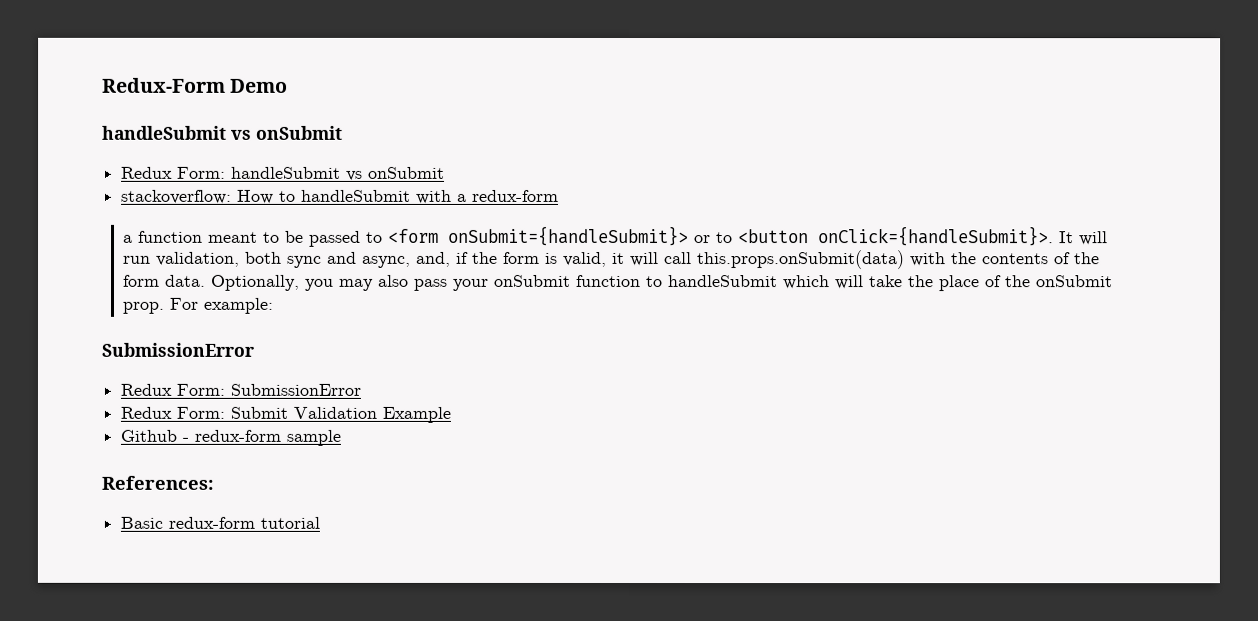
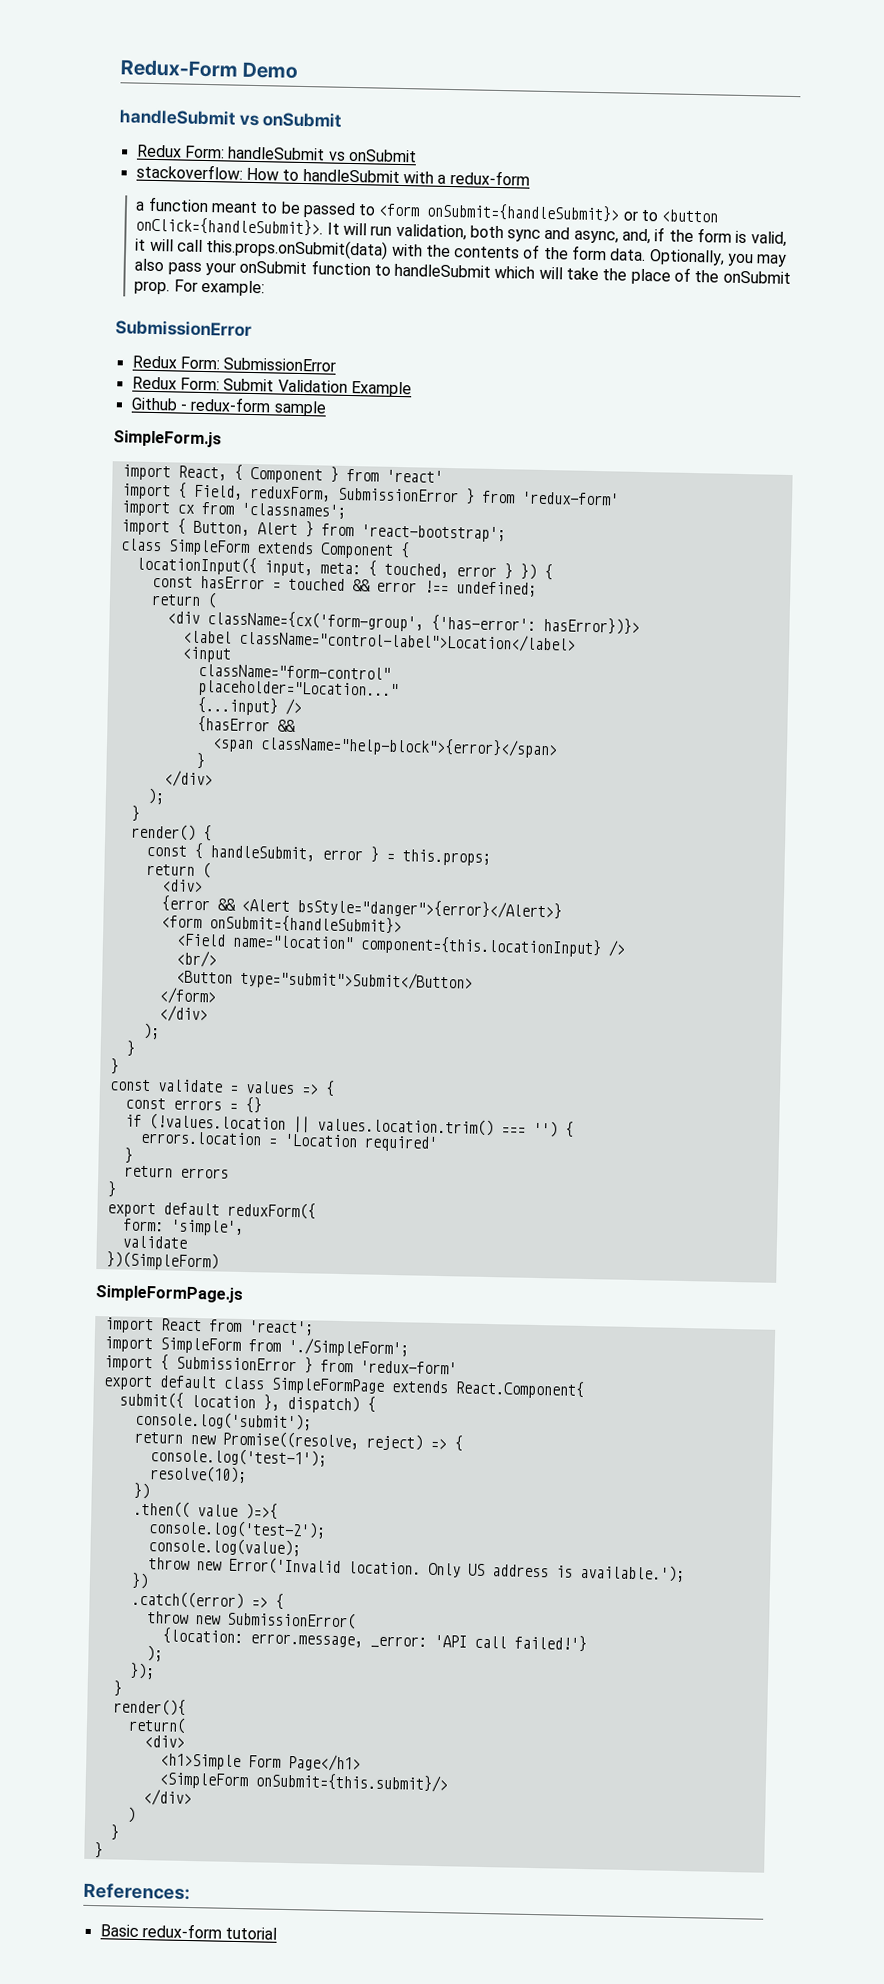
(342, 437) none -> [113,430,222,448] [121,464,443,484] [121,482,619,506] [120,500,346,519] [120,518,506,543] [119,538,410,559] [135,555,553,581] [151,575,537,597] [150,592,217,609] [166,610,640,635] [182,629,576,653] [181,646,231,663] [197,663,391,680] [197,679,399,700] [196,696,302,716] [196,715,296,734] [211,735,558,759] [195,752,205,770] [163,770,213,788] [146,787,165,805] [130,805,140,822] [130,823,212,842] [145,842,491,866] [145,862,211,879] [160,879,203,893] [160,895,562,920] [160,914,402,935] [175,933,626,958] [175,950,217,968] [175,969,473,992] [158,987,217,1005] [158,1005,208,1023] [141,1022,160,1040] [125,1040,135,1057] [109,1058,119,1075] [108,1079,335,1097] [124,1096,262,1114] [124,1113,574,1138] [139,1130,438,1152] [123,1147,133,1164] [123,1165,229,1179] [106,1181,117,1198] [106,1201,316,1220] [122,1218,244,1236] [121,1235,187,1249] [105,1251,219,1271] [95,1284,243,1303] [103,1317,314,1336] [103,1336,409,1358] [103,1354,457,1375] [102,1375,585,1399] [118,1391,376,1414] [134,1410,312,1431] [133,1430,463,1452] [149,1447,327,1467] [148,1465,247,1484] [132,1482,150,1500] [132,1500,278,1520] [147,1519,326,1539] [147,1537,301,1557] [147,1556,685,1583] [130,1572,149,1590] [130,1590,284,1610] [146,1610,356,1630] [161,1627,587,1653] [145,1645,163,1662] [128,1662,155,1680] [112,1680,122,1697] [112,1698,186,1716] [127,1716,186,1734] [143,1735,185,1748] [159,1753,361,1772] [158,1772,448,1793] [142,1789,192,1807] [125,1806,136,1823] [109,1824,119,1841] [93,1842,103,1859] // SimpleForm.js // import React, { Component } from 'react' // import { Field, reduxForm, SubmissionError } from 'redux-form' // import cx from 'classnames'; // import { Button, Alert } from 'react-bootstrap'; // class SimpleForm extends Component { // locationInput({ input, meta: { touched, error } }) { // const hasError = touched && error !== undefined; // return ( // <div className={cx('form-group', {'has-error': hasError})}> // <label className="control-label">Location</label> // <input // className="form-control" // placeholder="Location..." // {...input} /> // {hasError && // <span className="help-block">{error}</span> // } // </div> // ); // } // render() { // const { handleSubmit, error } = this.props; // return ( // <div> // {error && <Alert bsStyle="danger">{error}</Alert>} // <form onSubmit={handleSubmit}> // <Field name="location" component={this.locationInput} /> // <br/> // <Button type="submit">Submit</Button> // </form> // </div> // ); // } // } // const validate = values => { // const errors = {} // if (!values.location || values.location.trim() === '') { // errors.location = 'Location required' // } // return errors // } // export default reduxForm({ // form: 'simple', // validate // })(SimpleForm) // SimpleFormPage.js // import React from 'react'; // import SimpleForm from './SimpleForm'; // import { SubmissionError } from 'redux-form' // export default class SimpleFormPage extends React.Component{ // submit({ location }, dispatch) { // console.log('submit'); // return new Promise((resolve, reject) => { // console.log('test-1'); // resolve(10); // }) // .then(( value )=>{ // console.log('test-2'); // console.log(value); // throw new Error('Invalid location. Only US address is available.'); // }) // .catch((error) => { // throw new SubmissionError( // {location: error.message, _error: 'API call failed!'} // ); // }); // } // render(){ // return( // <div> // <h1>Simple Form Page</h1> // <SimpleForm onSubmit={this.submit}/> // </div> // ) // } // }

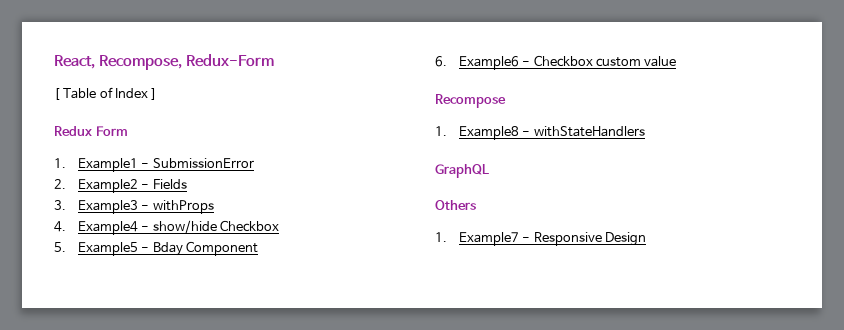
(120, 68) none -> [54,55,182,70] React, Recompose,
[242,61,299,79] [119,108,343,128] [135,144,417,163] [135,163,530,186] [135,196,720,223] [135,216,787,247] [135,238,788,267] [134,258,791,285] [134,279,265,297] [115,319,252,337] [131,355,337,372] [131,376,412,398] [130,396,327,417] [113,430,222,448] [121,464,443,484] [121,482,619,506] [120,500,346,519] [120,518,506,543] [119,538,410,559] [135,555,553,581] [151,575,537,597] [150,592,217,609] [166,610,640,635] [182,629,576,653] [181,646,231,663] [197,663,391,680] [197,679,399,700] [196,696,302,716] [196,715,296,734] [211,735,558,759] [195,752,205,770] [163,770,213,788] [146,787,165,805] [130,805,140,822] [130,823,212,842] [145,842,491,866] [145,862,211,879] [160,879,203,893] [160,895,562,920] [160,914,402,935] [175,933,626,958] [175,950,217,968] [175,969,473,992] [158,987,217,1005] [158,1005,208,1023] [141,1022,160,1040] [125,1040,135,1057] [109,1058,119,1075] [108,1079,335,1097] [124,1096,262,1114] [124,1113,574,1138] [139,1130,438,1152] [123,1147,133,1164] [123,1165,229,1179] [106,1181,117,1198] [106,1201,316,1220] [122,1218,244,1236] [121,1235,187,1249] [105,1251,219,1271] [95,1284,243,1303] [103,1317,314,1336] [103,1336,409,1358] [103,1354,457,1375] [102,1375,585,1399] [118,1391,376,1414] [134,1410,312,1431] [133,1430,463,1452] [149,1447,327,1467] [148,1465,247,1484] [132,1482,150,1500] [132,1500,278,1520] [147,1519,326,1539] [147,1537,301,1557] [147,1556,685,1583] [130,1572,149,1590] [130,1590,284,1610] [146,1610,356,1630] [161,1627,587,1653] [145,1645,163,1662] [128,1662,155,1680] [112,1680,122,1697] [112,1698,186,1716] [127,1716,186,1734] [143,1735,185,1748] [159,1753,361,1772] [158,1772,448,1793] [142,1789,192,1807] [125,1806,136,1823] [109,1824,119,1841] [93,1842,103,1859] [83,1882,190,1901] [99,1923,278,1940] Demo // handleSubmit vs onSubmit // Redux Form: handleSubmit vs onSubmit // stackoverflow: How to handleSubmit with a redux-form // a function meant to be passed to <form onSubmit={handleSubmit}> or to <button onClick={handleSubmit}>. It will run validation, both sync and async, and, if the form is valid, it will call this.props.onSubmit(data) with the contents of the form data. Optionally, you may also pass your onSubmit function to handleSubmit which will take the place of the onSubmit prop. For example: // SubmissionError // Redux Form: SubmissionError // Redux Form: Submit Validation Example // Github - redux-form sample // SimpleForm.js // import React, { Component } from 'react' // import { Field, reduxForm, SubmissionError } from 'redux-form' // import cx from 'classnames'; // import { Button, Alert } from 'react-bootstrap'; // class SimpleForm extends Component { // locationInput({ input, meta: { touched, error } }) { // const hasError = touched && error !== undefined; // return ( // <div className={cx('form-group', {'has-error': hasError})}> // <label className="control-label">Location</label> // <input // className="form-control" // placeholder="Location..." // {...input} /> // {hasError && // <span className="help-block">{error}</span> // } // </div> // ); // } // render() { // const { handleSubmit, error } = this.props; // return ( // <div> // {error && <Alert bsStyle="danger">{error}</Alert>} // <form onSubmit={handleSubmit}> // <Field name="location" component={this.locationInput} /> // <br/> // <Button type="submit">Submit</Button> // </form> // </div> // ); // } // } // const validate = values => { // const errors = {} // if (!values.location || values.location.trim() === '') { // errors.location = 'Location required' // } // return errors // } // export default reduxForm({ // form: 'simple', // validate // })(SimpleForm) // SimpleFormPage.js // import React from 'react'; // import SimpleForm from './SimpleForm'; // import { SubmissionError } from 'redux-form' // export default class SimpleFormPage extends React.Component{ // submit({ location }, dispatch) { // console.log('submit'); // return new Promise((resolve, reject) => { // console.log('test-1'); // resolve(10); // }) // .then(( value )=>{ // console.log('test-2'); // console.log(value); // throw new Error('Invalid location. Only US address is available.'); // }) // .catch((error) => { // throw new SubmissionError( // {location: error.message, _error: 'API call failed!'} // ); // }); // } // render(){ // return( // <div> // <h1>Simple Form Page</h1> // <SimpleForm onSubmit={this.submit}/> // </div> // ) // } // } // References: // Basic redux-form tutorial -> [54,87,158,100] [54,126,128,136] [54,158,254,172] [54,179,187,193] [54,200,214,214] [54,220,279,235] [54,241,258,256] [435,55,677,70] [435,94,506,108] [435,126,645,140] [435,164,489,178] [435,200,476,210] [435,232,646,246] // [ Table of Index ] // Redux Form // 1. Example1 - SubmissionError // 2. Example2 - Fields // 3. Example3 - withProps // 4. Example4 - show/hide Checkbox // 5. Example5 - Bday Component // 6. Example6 - Checkbox custom value // Recompose // 1. Example8 - withStateHandlers // GraphQL // Others // 1. Example7 - Responsive Design

